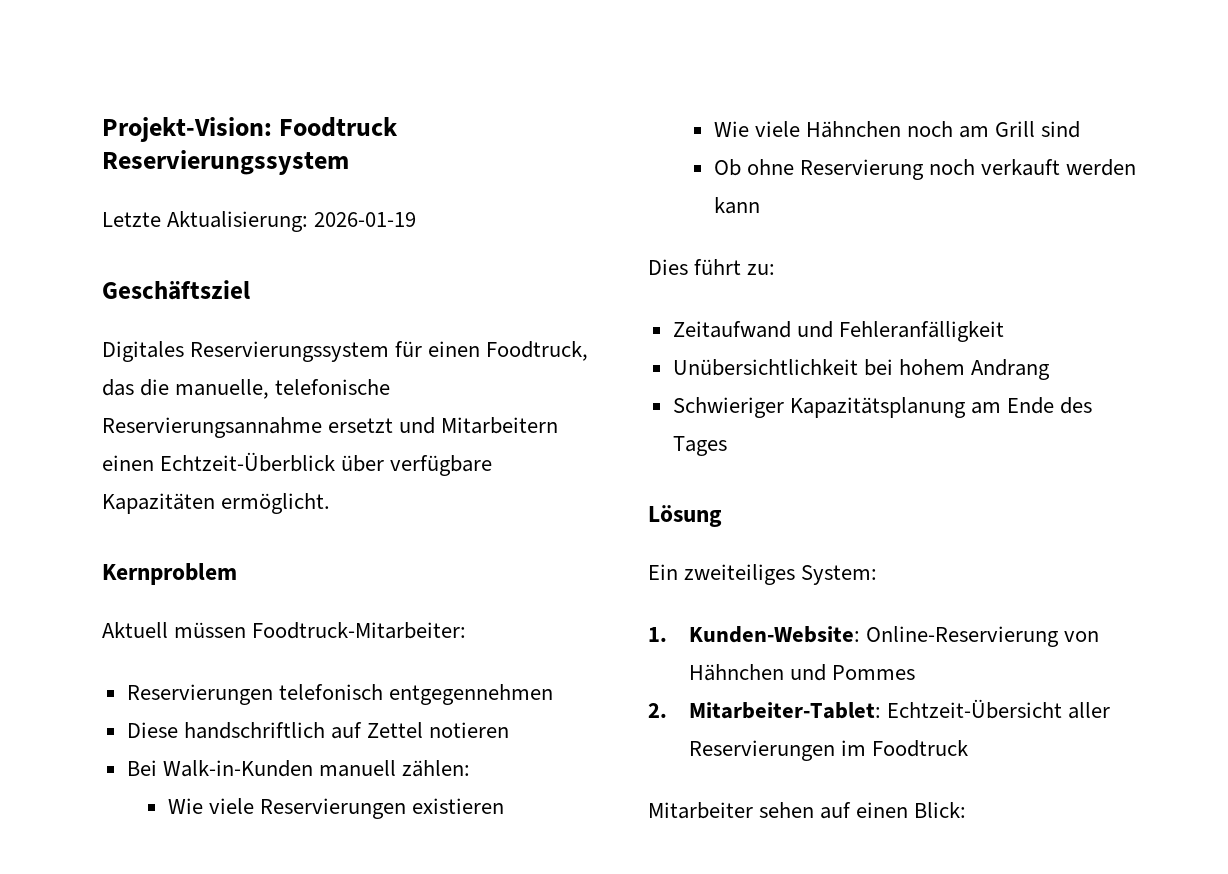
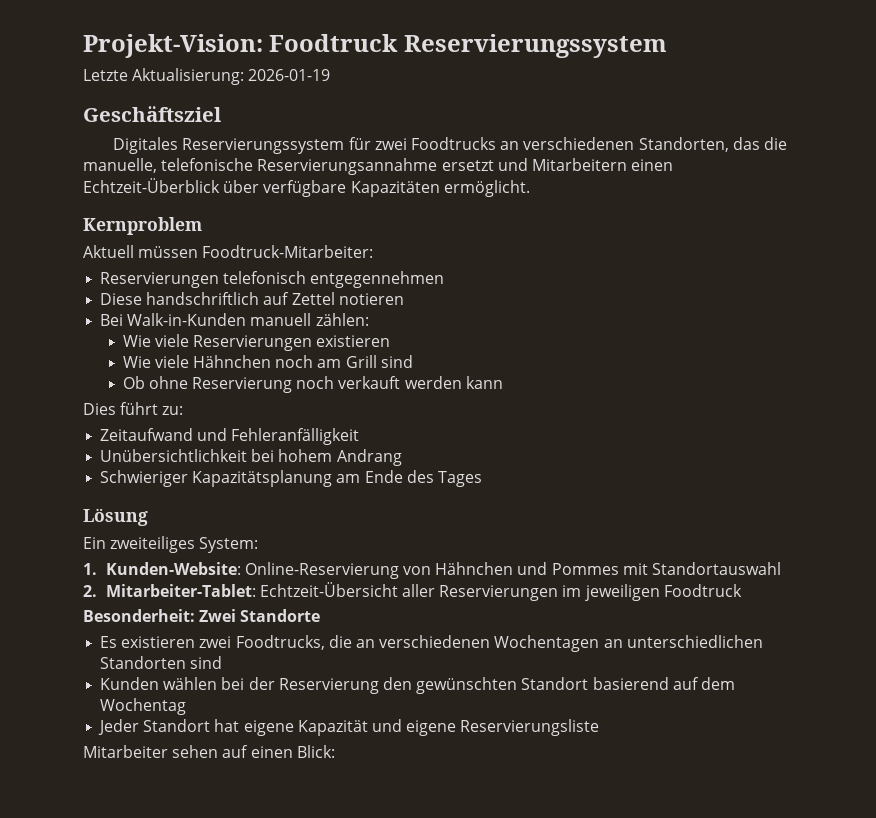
[428,341,589,361] einen Foodtruck, -> [374,137,729,152] zwei Foodtrucks an verschiedenen Standorten,
(916, 672) none -> [622,562,781,575] mit Standortauswahl
[872,740,969,757] Foodtruck -> [584,584,742,601] [83,609,321,622] [100,635,763,652] [100,656,223,669] [100,677,735,694] [100,698,187,715] [98,719,600,736] jeweiligen Foodtruck // Besonderheit: Zwei Standorte // Es existieren zwei Foodtrucks, die an verschiedenen Wochentagen an unterschiedlichen Standorten sind // Kunden wählen bei der Reservierung den gewünschten Standort basierend auf dem Wochentag // Jeder Standort hat eigene Kapazität und eigene Reservierungsliste

